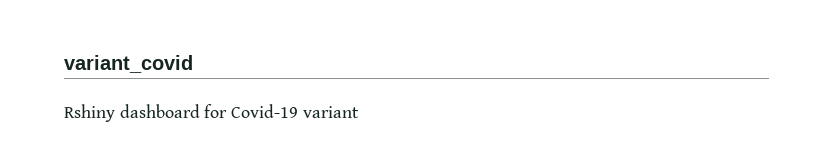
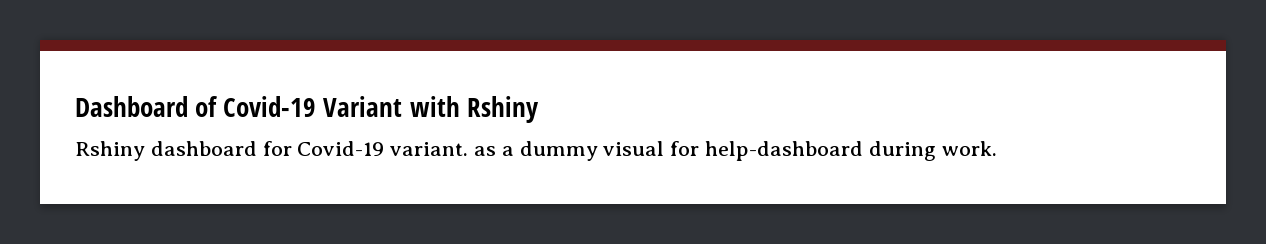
[64,55,193,73] [64,104,359,122] variant_covid // Rshiny dashboard for Covid-19 variant -> [75,96,539,123] [75,141,997,161] Dashboard of Covid-19 Variant with Rshiny // Rshiny dashboard for Covid-19 variant. as a dummy visual for help-dashboard during work.

